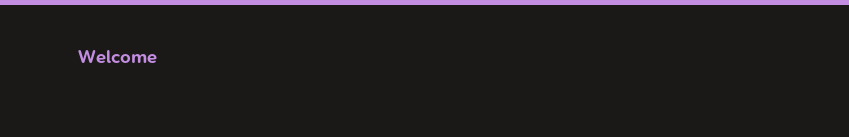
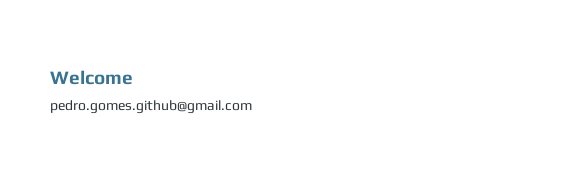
(157, 56) none -> [50,100,252,114] // pedro.gomes.github@gmail.com

